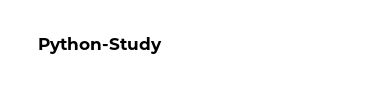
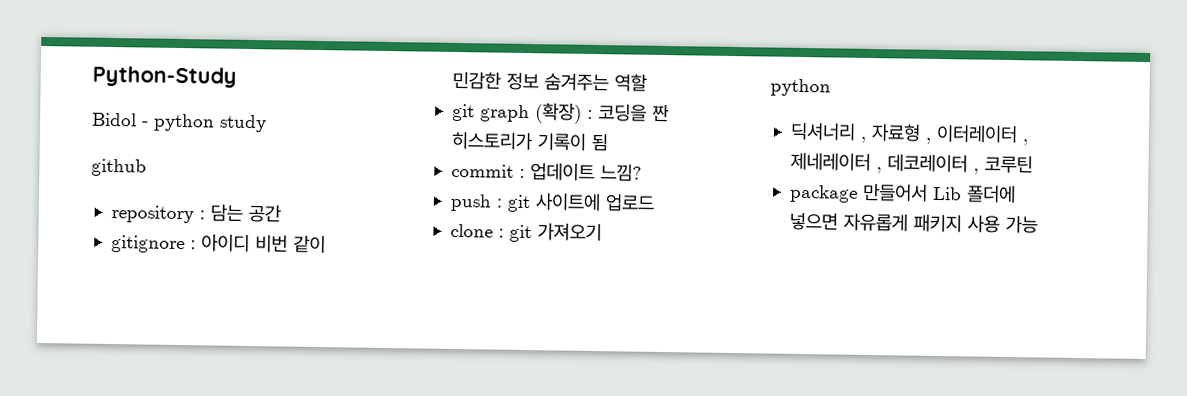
(162, 45) none -> [91,112,267,133] [91,158,147,177] [110,204,282,224] [110,234,326,254] [451,71,648,92] [451,102,669,124] [450,131,608,152] [450,163,642,182] [449,193,655,213] [449,223,602,243] [770,78,831,97] [789,122,1028,146] [789,152,1033,175] [788,183,1016,204] [788,212,1038,234] // Bidol - python study // github // repository : 담는 공간 // gitignore : 아이디 비번 같이 민감한 정보 숨겨주는 역할 // git graph (확장) : 코딩을 짠 히스토리가 기록이 됨 // commit : 업데이트 느낌? // push : git 사이트에 업로드 // clone : git 가져오기 // python // 딕셔너리 , 자료형 , 이터레이터 , 제네레이터 , 데코레이터 , 코루틴 // package 만들어서 Lib 폴더에 넣으면 자유롭게 패키지 사용 가능

